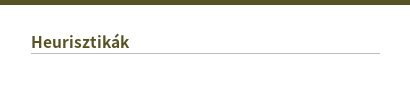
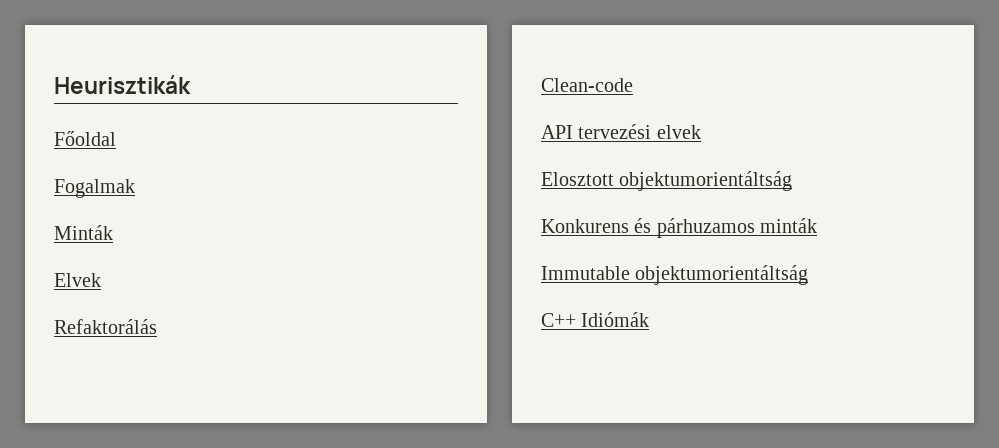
(130, 40) none -> [54,131,116,146] [54,179,135,198] [54,225,113,240] [54,273,101,287] [54,319,157,334] [541,78,633,92] [541,124,701,139] [541,171,793,191] [541,218,818,238] [541,265,809,285] [541,312,650,327] // Főoldal // Fogalmak // Minták // Elvek // Refaktorálás // Clean-code // API tervezési elvek // Elosztott objektumorientáltság // Konkurens és párhuzamos minták // Immutable objektumorientáltság // C++ Idiómák

